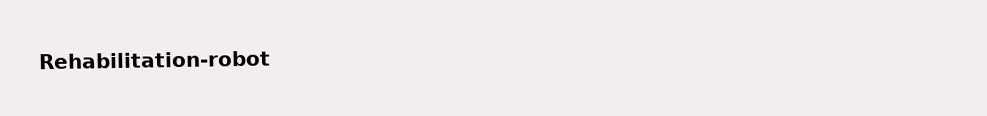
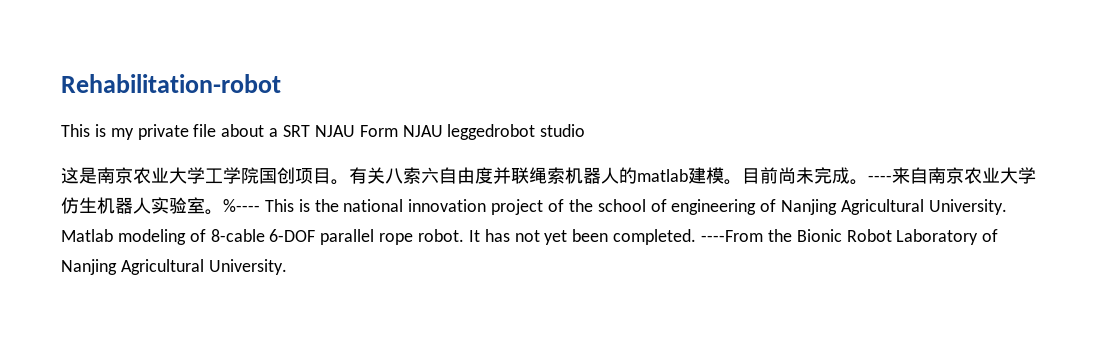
(271, 60) none -> [61,124,586,140] [61,167,1036,185] [61,197,1007,215] [61,229,999,245] [61,259,287,275] // This is my private file about a SRT NJAU Form NJAU leggedrobot studio // 这是南京农业大学工学院国创项目。有关八索六自由度并联绳索机器人的matlab建模。目前尚未完成。----来自南京农业大学仿生机器人实验室。%---- This is the national innovation project of the school of engineering of Nanjing Agricultural University. Matlab modeling of 8-cable 6-DOF parallel rope robot. It has not yet been completed. ----From the Bionic Robot Laboratory of Nanjing Agricultural University.

